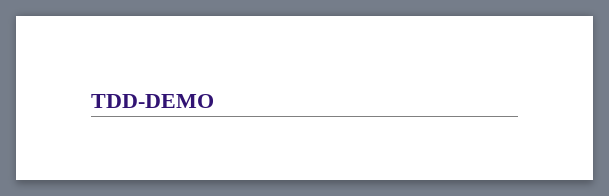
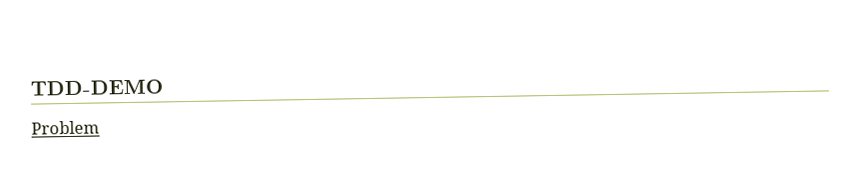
(214, 101) none -> [31,120,100,135] // Problem

